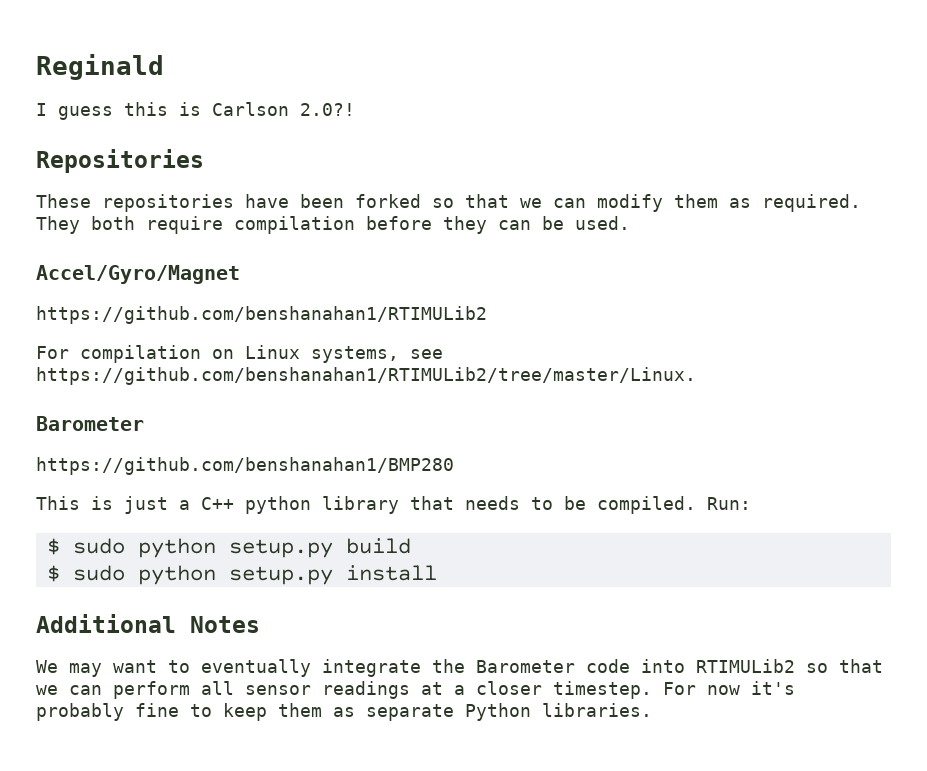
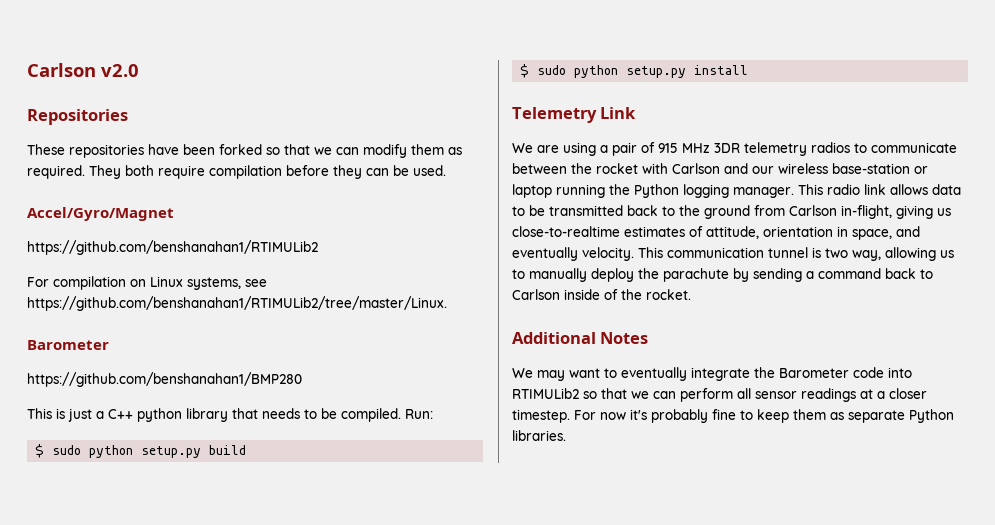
[36,54,164,80] [36,102,355,120] Reginald // I guess this is Carlson 2.0?! -> [27,63,139,77] Carlson v2.0
(437, 573) none -> [512,107,637,123] [512,142,957,156] [512,163,928,174] [512,184,961,198] [512,205,951,219] [512,226,920,240] [512,247,954,261] [512,268,933,282] [512,289,691,300] // Telemetry Link // We are using a pair of 915 MHz 3DR telemetry radios to communicate between the rocket with Carlson and our wireless base-station or laptop running the Python logging manager. This radio link allows data to be transmitted back to the ground from Carlson in-flight, giving us close-to-realtime estimates of attitude, orientation in space, and eventually velocity. This communication tunnel is two way, allowing us to manually deploy the parachute by sending a command back to Carlson inside of the rocket.

